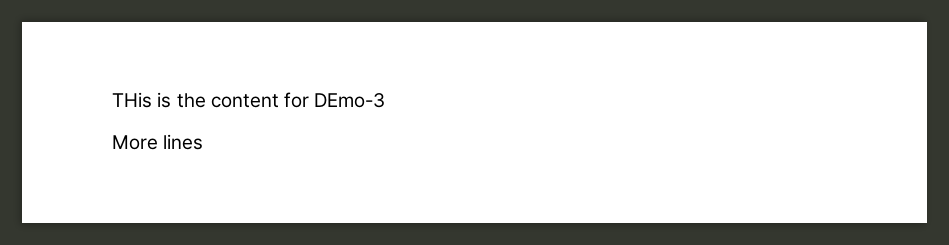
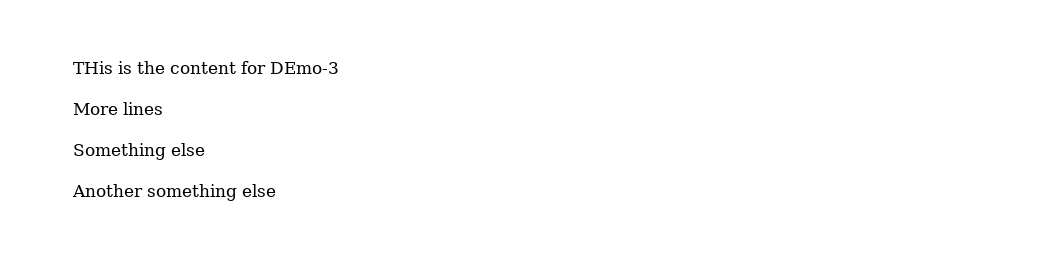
(204, 142) none -> [73,143,205,160] [72,184,276,201] // Something else // Another something else

